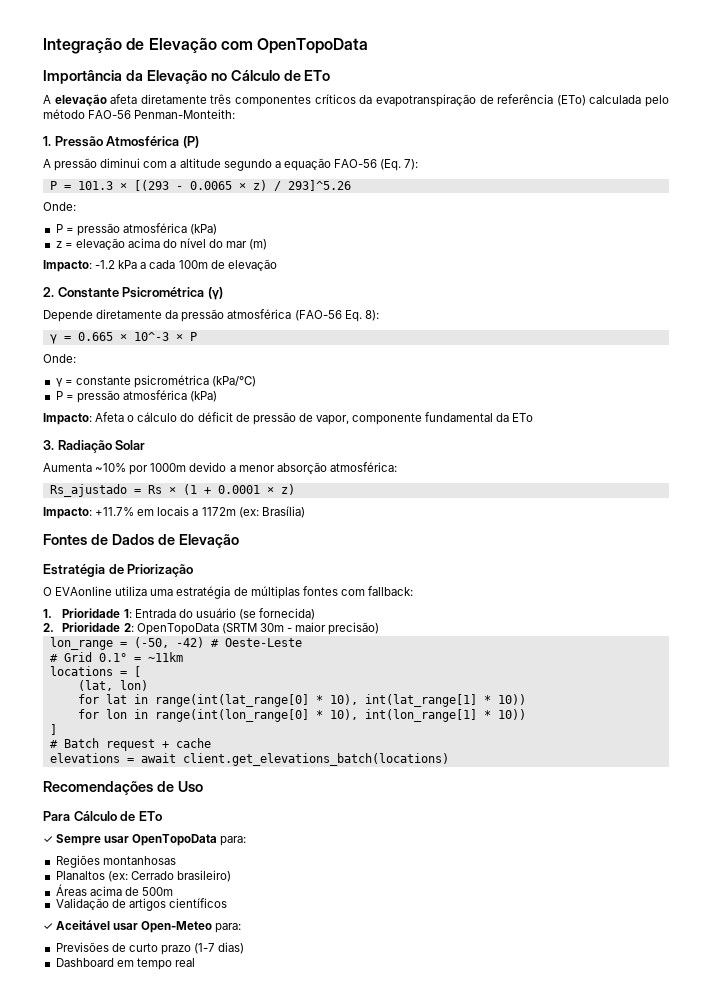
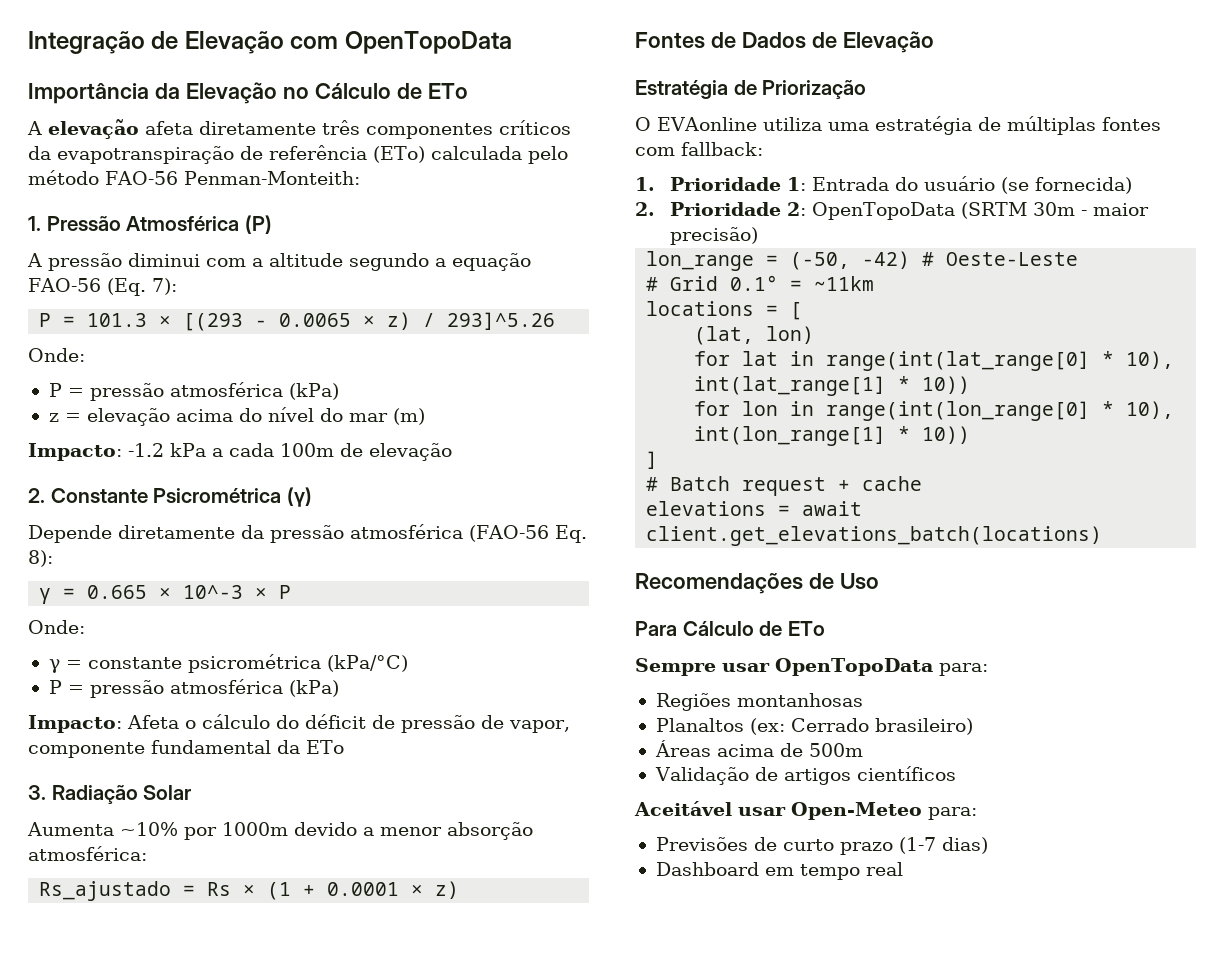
[43,506,305,519] // Impacto: +11.7% em locais a 1172m (ex: Brasília) -> (460, 890) none
[43,836,53,843] ✓ -> (825, 628) none
[43,923,53,930] ✓ -> (956, 773) none

